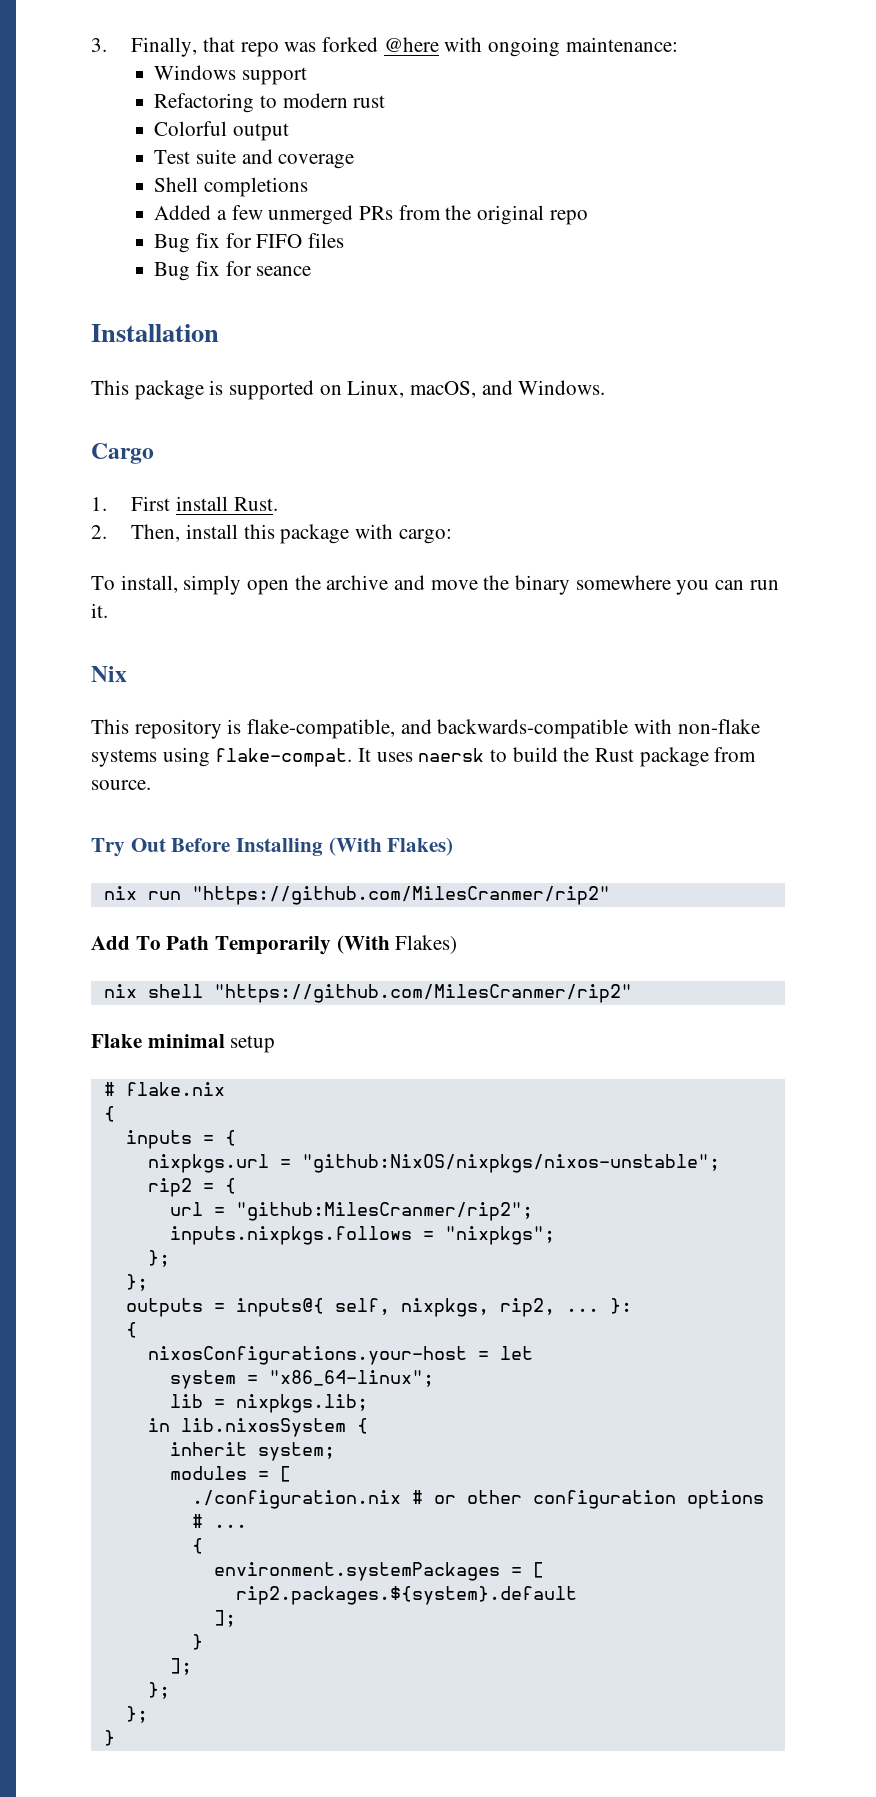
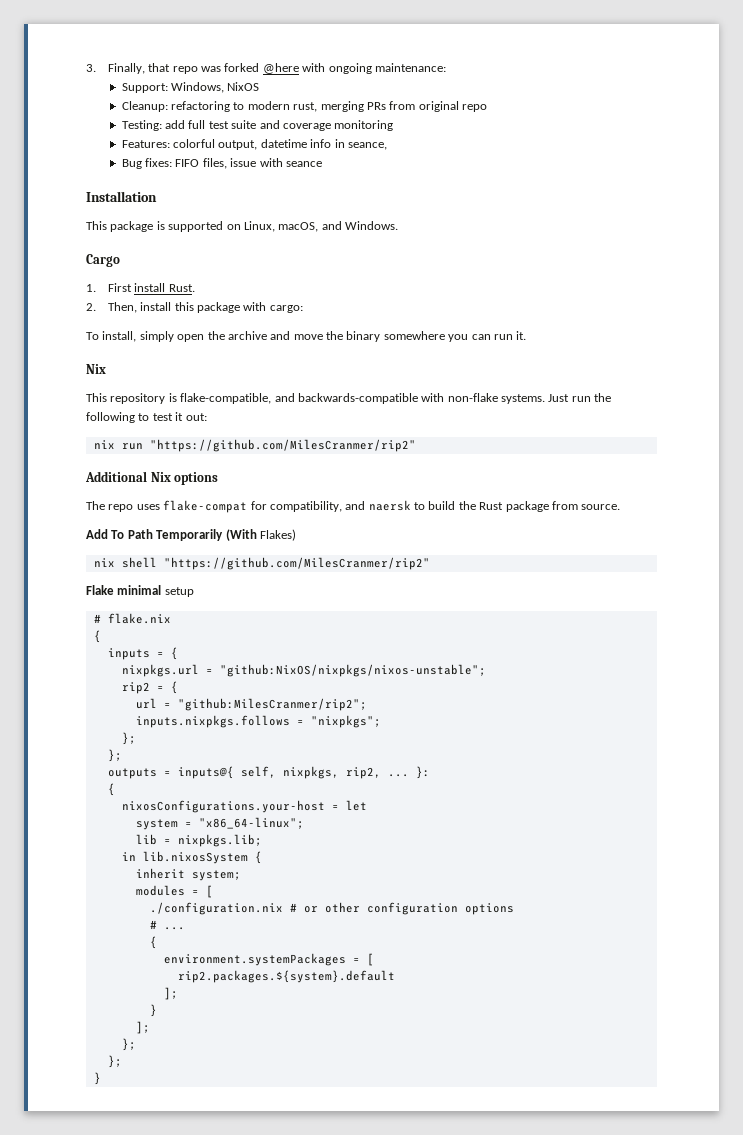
[154,65,308,85] [154,93,386,113] [154,121,290,141] [154,149,355,169] [154,177,309,197] [154,205,588,225] [154,233,345,253] [154,261,252,281] Windows support // Refactoring to modern rust // Colorful output // Test suite and coverage // Shell completions // Added a few unmerged PRs from the original repo // Bug fix for FIFO files // Bug fix for -> [121,82,260,93] [121,101,488,112] [121,120,394,131] [121,139,387,150] [121,158,283,169] Support: Windows, NixOS // Cleanup: refactoring to modern rust, merging PRs from original repo // Testing: add full test suite and coverage monitoring // Features: colorful output, datetime info in seance, // Bug fixes: FIFO files, issue with
[91,747,413,767] systems using flake-compat. It uses -> [501,393,612,404] [86,412,207,423] [93,439,416,452] [85,471,219,485] [86,500,366,513] systems. Just run the following to test it out: // nix run "https://github.com/MilesCranmer/rip2" // Additional Nix options // The repo uses flake-compat for compatibility, and
[91,837,454,857] [103,886,610,905] // Try Out Before Installing (With Flakes) // nix run "https://github.com/MilesCranmer/rip2" -> (621, 507) none

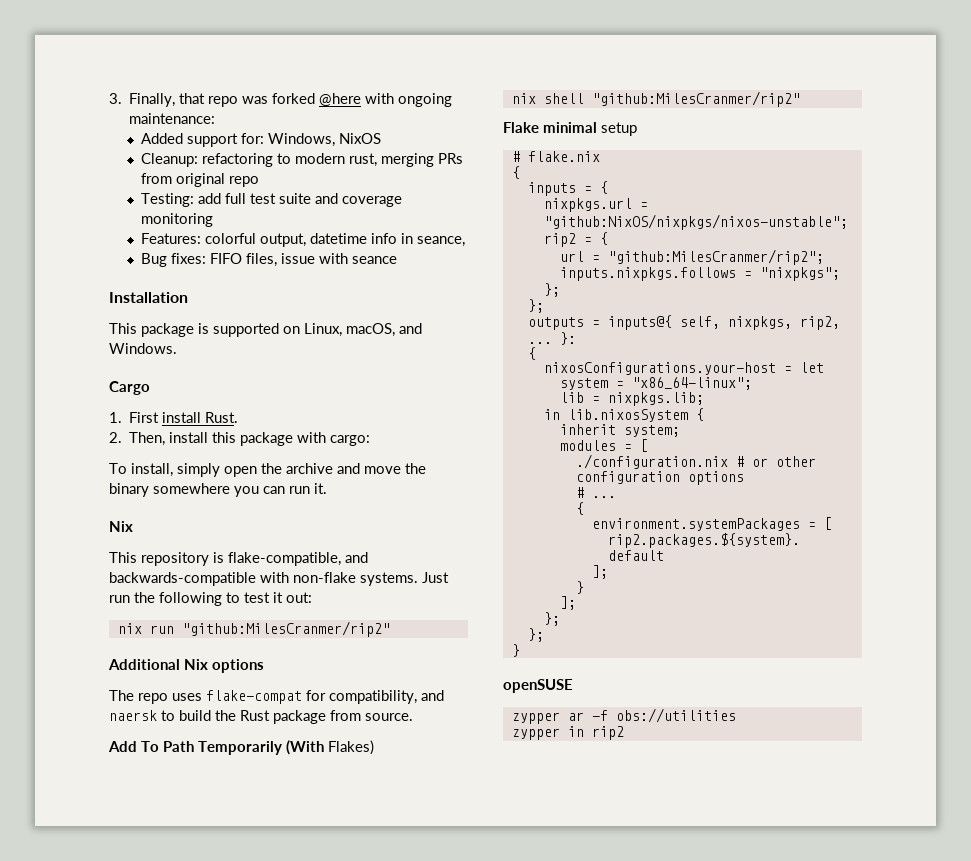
[121,83,168,93] Support: -> [141,133,265,147] Added support for:
[149,439,416,452] "https://github.com/MilesCranmer/rip2" -> [181,621,390,637] "github:MilesCranmer/rip2"
[163,557,430,570] "https://github.com/MilesCranmer/rip2" -> [591,91,800,107] "github:MilesCranmer/rip2"
(101, 1078) none -> [503,679,573,693] [511,708,736,724] [511,726,624,740] // openSUSE // zypper ar -f obs://utilities // zypper in rip2

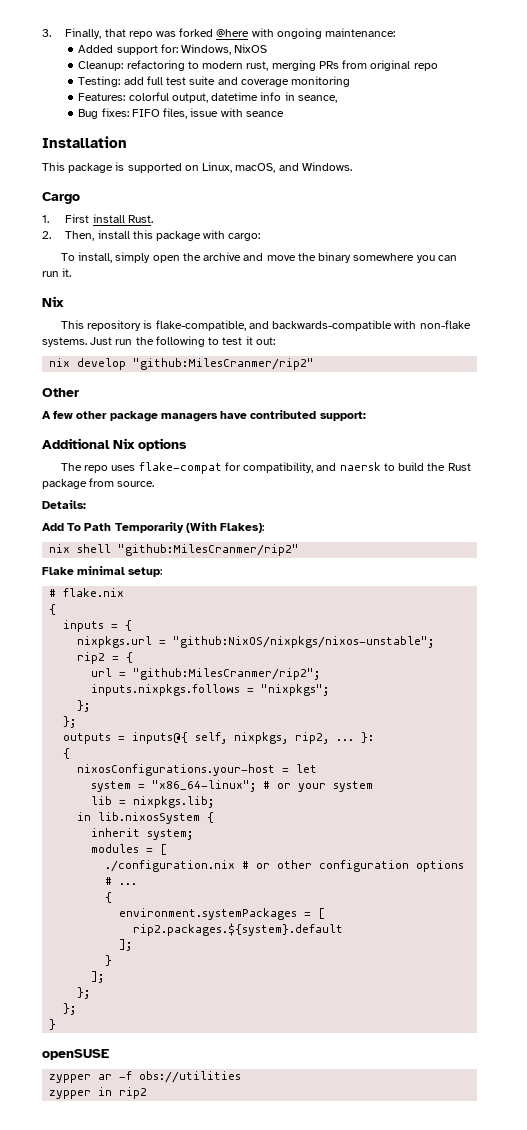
[149,621,390,637] run "github:MilesCranmer/rip2" -> [77,358,315,370] [42,388,79,397] [42,410,366,422] develop "github:MilesCranmer/rip2" // Other // A few other package managers have contributed support:
(413, 717) none -> [42,500,86,509] // Details:
[328,740,374,755] Flakes) -> [220,523,265,533] Flakes):
[601,122,637,136] setup -> [128,567,163,577] setup:
(752, 383) none -> [263,781,374,792] # or your system

